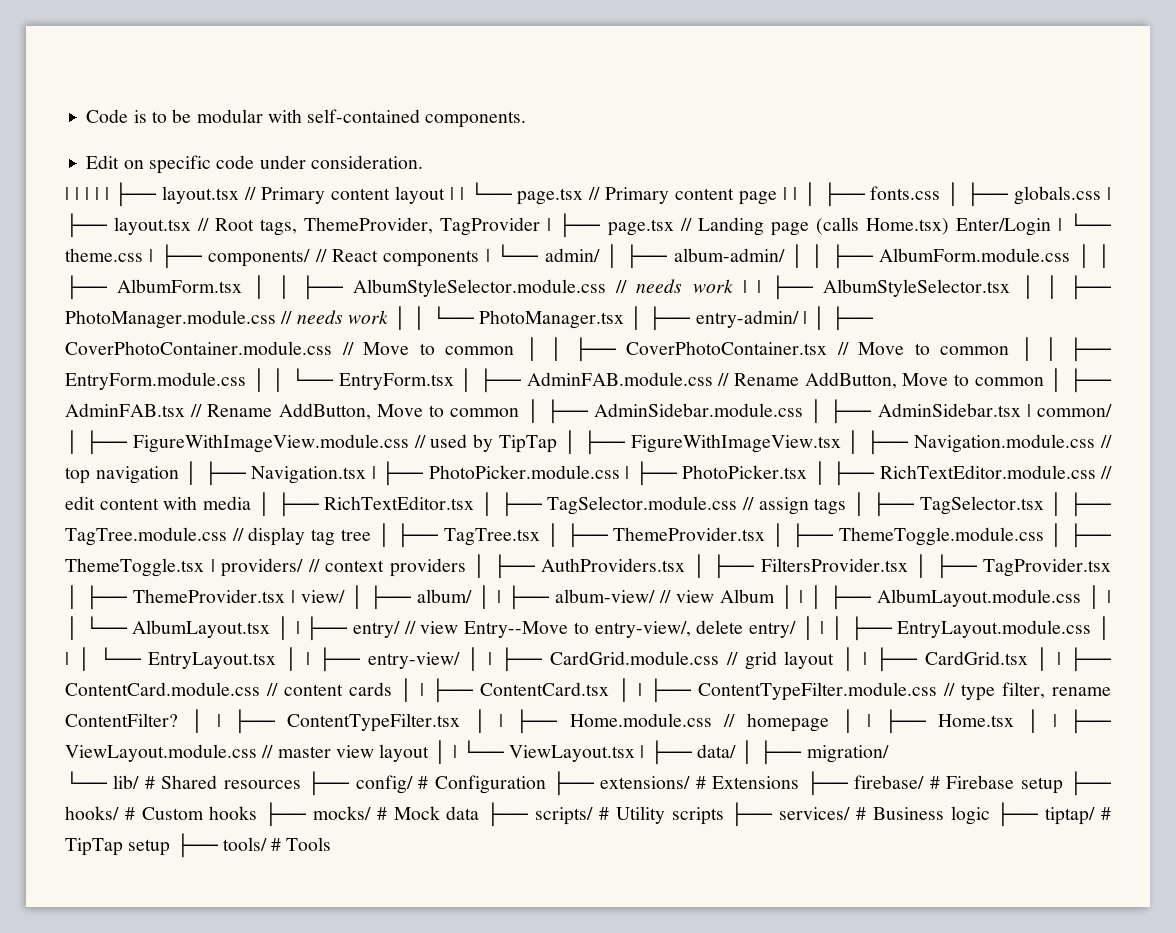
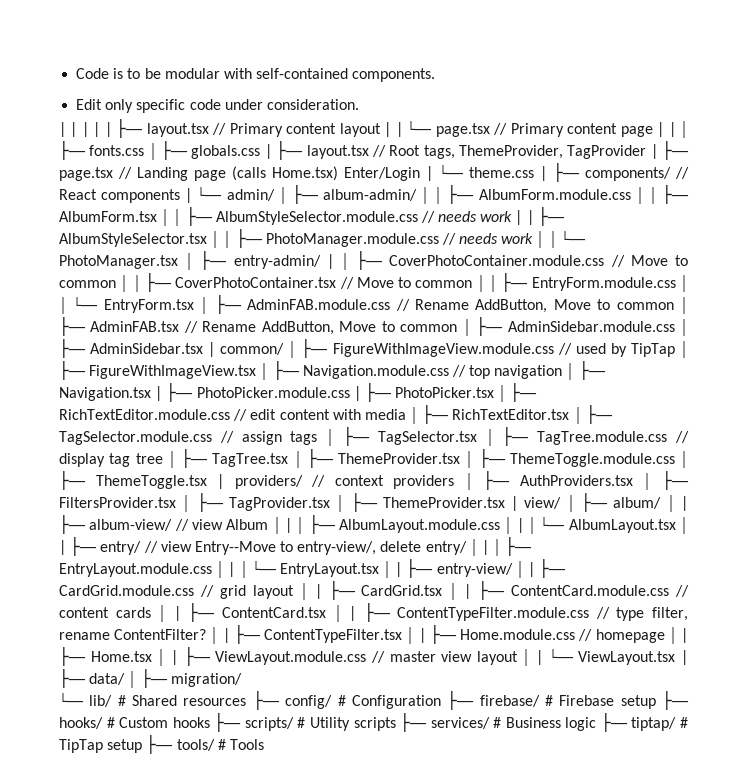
[123,160,144,169] on -> [105,99,134,113] only
[600,771,849,796] extensions/ # Extensions ├── -> (475, 700) none
[313,802,530,827] mocks/ # Mock data ├── -> (242, 722) none

